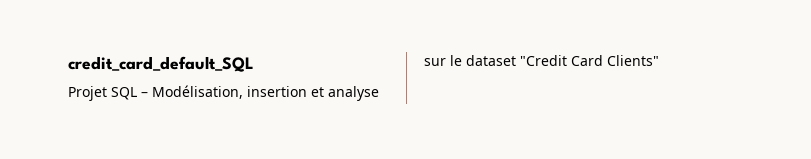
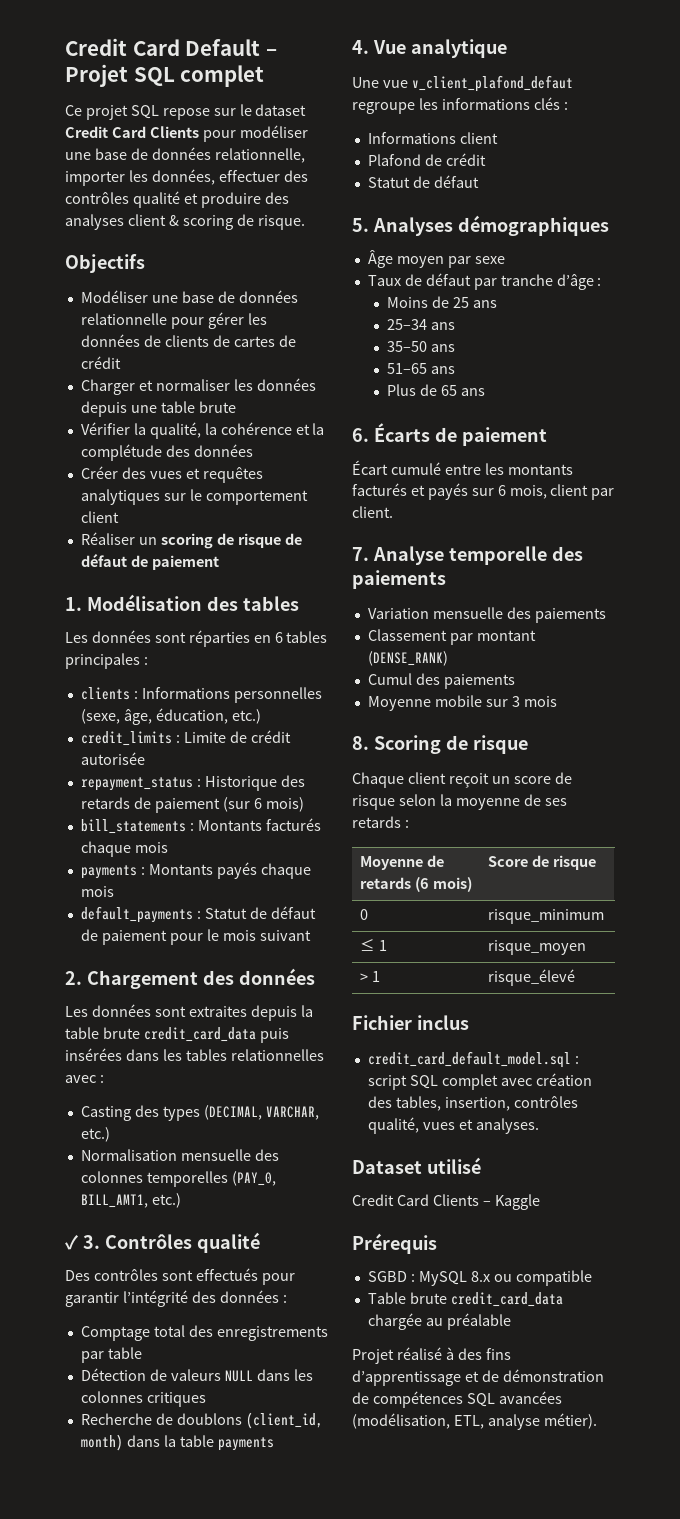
[68,56,254,72] [68,85,379,101] [424,55,659,66] credit_card_default_SQL // Projet SQL – Modélisation, insertion et analyse sur le dataset "Credit Card Clients" -> [65,38,277,56] [65,64,265,87] [65,104,307,120] [65,125,308,142] [65,147,305,163] [65,169,308,186] [65,191,289,208] [65,214,305,230] [65,254,145,273] [80,290,298,303] [80,312,267,329] [80,334,296,347] [80,356,121,369] [80,378,316,395] [80,401,236,417] [80,422,325,439] [80,444,253,461] [80,466,263,483] [80,489,308,505] [80,511,119,523] [80,532,302,549] [80,553,219,570] [65,594,299,611] [65,630,328,647] [65,653,148,669] [80,687,322,703] [80,708,261,725] [80,730,291,746] [80,752,145,765] [80,775,305,791] [80,797,304,813] [80,818,321,834] [80,841,168,857] [80,862,311,879] [80,886,114,897] [80,906,316,923] [80,929,311,945] [65,968,315,989] [65,1004,313,1021] [65,1027,289,1043] [65,1048,324,1061] [65,1075,104,1083] [80,1105,319,1121] [80,1127,110,1142] [80,1149,279,1161] [80,1171,276,1187] [80,1193,181,1208] [65,1232,260,1253] [65,1268,295,1285] [65,1290,287,1307] [80,1325,328,1341] [80,1347,142,1363] [80,1368,313,1382] [80,1391,206,1407] [80,1412,323,1429] [80,1434,274,1451] [352,39,507,58] [352,75,573,92] [352,97,568,114] [367,132,498,144] [367,153,486,166] [367,175,479,188] [352,215,609,236] [367,250,505,268] [367,273,602,290] [386,296,497,308] [386,319,455,330] [386,341,455,352] [386,363,455,374] [386,384,485,396] [352,423,547,446] [352,460,573,475] [352,483,615,500] [352,506,393,518] [352,546,583,565] [352,570,446,589] [367,607,606,623] [367,629,536,645] [367,651,448,666] [367,673,515,689] [367,695,557,711] [352,735,528,754] [352,772,572,788] [352,794,567,810] [352,816,409,828] [360,855,444,870] [360,877,472,892] [488,855,596,870] [360,909,369,920] [488,909,605,924] [360,939,387,951] [488,940,587,955] [360,971,380,982] [488,969,576,986] [352,1015,469,1030] [367,1051,579,1068] [367,1073,592,1090] [367,1096,578,1111] [367,1117,539,1134] [352,1157,481,1174] [352,1194,540,1210] [352,1233,437,1254] [367,1270,592,1286] [367,1292,563,1307] [367,1313,511,1330] [352,1347,511,1364] [352,1369,604,1386] [352,1391,562,1408] [352,1413,597,1430] Credit Card Default – Projet SQL complet // Ce projet SQL repose sur le dataset Credit Card Clients pour modéliser une base de données relationnelle, importer les données, effectuer des contrôles qualité et produire des analyses client & scoring de risque. // Objectifs // Modéliser une base de données relationnelle pour gérer les données de clients de cartes de crédit // Charger et normaliser les données depuis une table brute // Vérifier la qualité, la cohérence et la complétude des données // Créer des vues et requêtes analytiques sur le comportement client // Réaliser un scoring de risque de défaut de paiement // 1. Modélisation des tables // Les données sont réparties en 6 tables principales : // clients : Informations personnelles (sexe, âge, éducation, etc.) // credit_limits : Limite de crédit autorisée // repayment_status : Historique des retards de paiement (sur 6 mois) // bill_statements : Montants facturés chaque mois // payments : Montants payés chaque mois // default_payments : Statut de défaut de paiement pour le mois suivant // 2. Chargement des données // Les données sont extraites depuis la table brute credit_card_data puis insérées dans les tables relationnelles avec : // Casting des types (DECIMAL, VARCHAR, etc.) // Normalisation mensuelle des colonnes temporelles (PAY_0, BILL_AMT1, etc.) // ✓ 3. Contrôles qualité // Des contrôles sont effectués pour garantir l’intégrité des données : // Comptage total des enregistrements par table // Détection de valeurs NULL dans les colonnes critiques // Recherche de doublons (client_id, month) dans la table payments // 4. Vue analytique // Une vue v_client_plafond_defaut regroupe les informations clés : // Informations client // Plafond de crédit // Statut de défaut // 5. Analyses démographiques // Âge moyen par sexe // Taux de défaut par tranche d’âge : // Moins de 25 ans // 25–34 ans // 35–50 ans // 51–65 ans // Plus de 65 ans // 6. Écarts de paiement // Écart cumulé entre les montants facturés et payés sur 6 mois, client par client. // 7. Analyse temporelle des paiements // Variation mensuelle des paiements // Classement par montant (DENSE_RANK) // Cumul des paiements // Moyenne mobile sur 3 mois // 8. Scoring de risque // Chaque client reçoit un score de risque selon la moyenne de ses retards : // Moyenne de retards (6 mois) | Score de risque // 0 | risque_minimum // ≤ 1 | risque_moyen // > 1 | risque_élevé // Fichier inclus // credit_card_default_model.sql : script SQL complet avec création des tables, insertion, contrôles qualité, vues et analyses. // Dataset utilisé // Credit Card Clients – Kaggle // Prérequis // SGBD : MySQL 8.x ou compatible // Table brute credit_card_data chargée au préalable // Projet réalisé à des fins d’apprentissage et de démonstration de compétences SQL avancées (modélisation, ETL, analyse métier).

